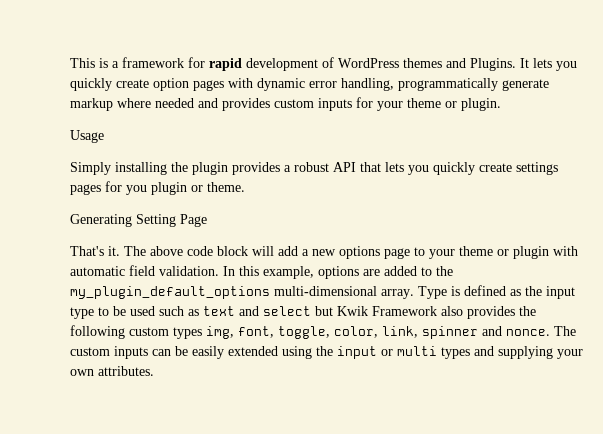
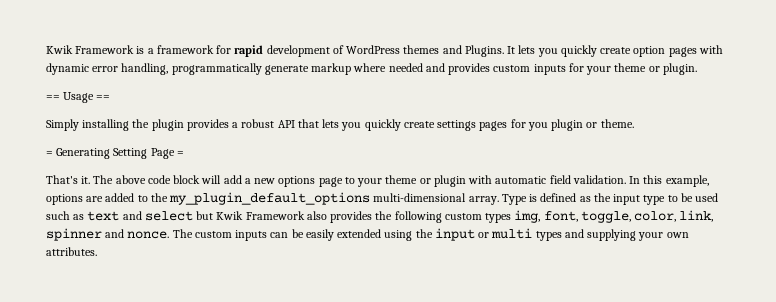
[70,58,95,68] This -> [46,45,135,54] Kwik Framework
(501, 104) none -> [46,95,60,100] ==
(104, 136) none -> [96,95,111,100] ==
(245, 187) none -> [46,151,53,156] =
(207, 220) none -> [176,151,184,156] =

